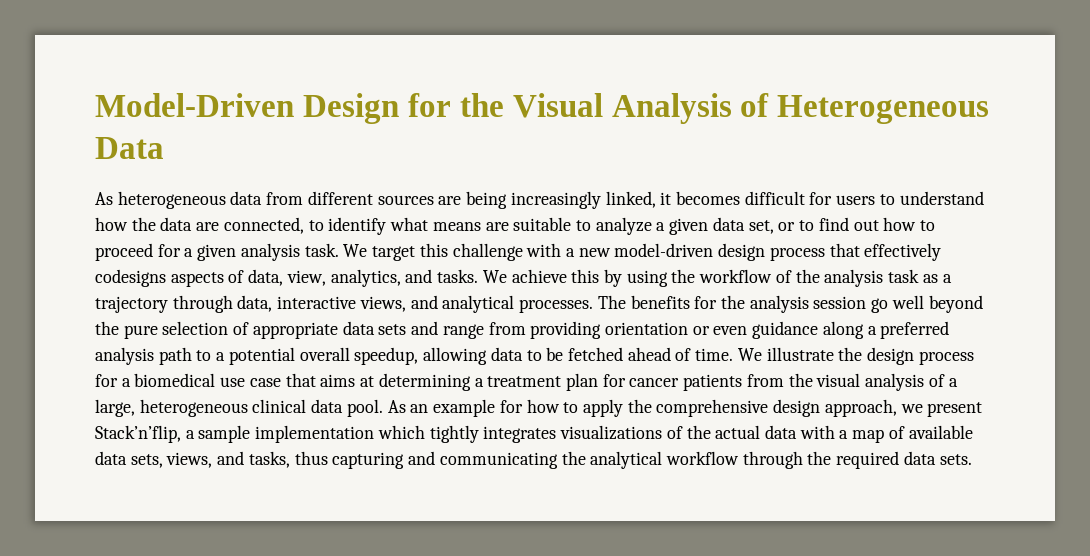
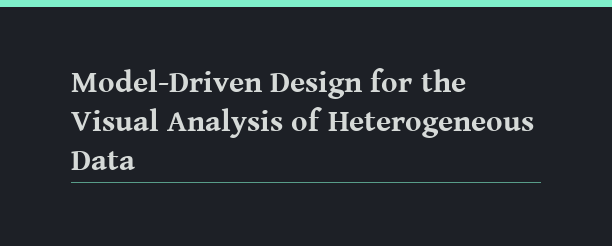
[95,191,984,209] [95,217,935,235] [95,243,942,261] [95,269,952,287] [95,295,983,313] [95,321,950,339] [95,347,974,365] [95,373,958,391] [95,399,983,417] [95,425,973,443] [95,451,972,469] // As heterogeneous data from different sources are being increasingly linked, it becomes difficult for users to understand how the data are connected, to identify what means are suitable to analyze a given data set, or to find out how to proceed for a given analysis task. We target this challenge with a new model-driven design process that effectively codesigns aspects of data, view, analytics, and tasks. We achieve this by using the workflow of the analysis task as a trajectory through data, interactive views, and analytical processes. The benefits for the analysis session go well beyond the pure selection of appropriate data sets and range from providing orientation or even guidance along a preferred analysis path to a potential overall speedup, allowing data to be fetched ahead of time. We illustrate the design process for a biomedical use case that aims at determining a treatment plan for cancer patients from the visual analysis of a large, heterogeneous clinical data pool. As an example for how to apply the comprehensive design approach, we present Stack’n’flip, a sample implementation which tightly integrates visualizations of the actual data with a map of available data sets, views, and tasks, thus capturing and communicating the analytical workflow through the required data sets. -> (135, 160) none

